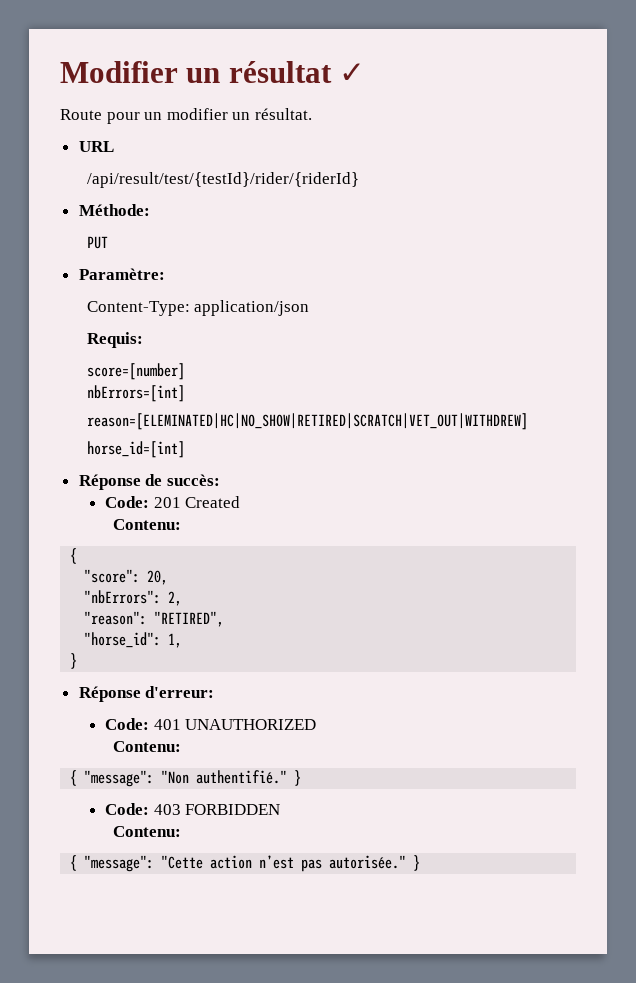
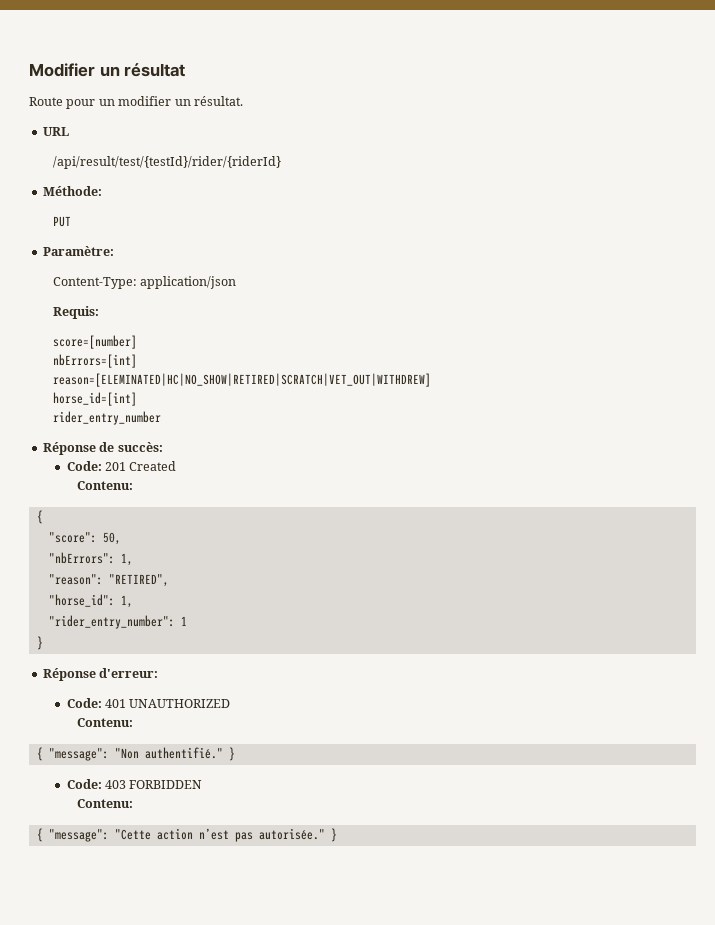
[339,63,366,83] ✓ -> (186, 70) none
(185, 449) none -> [52,411,161,425] // rider_entry_number
[147,570,169,585] 20, -> [102,532,121,545] 50,
[168,591,183,606] 2, -> [120,553,133,566] 1,
(183, 640) none -> [48,615,187,629] // "rider_entry_number": 1

